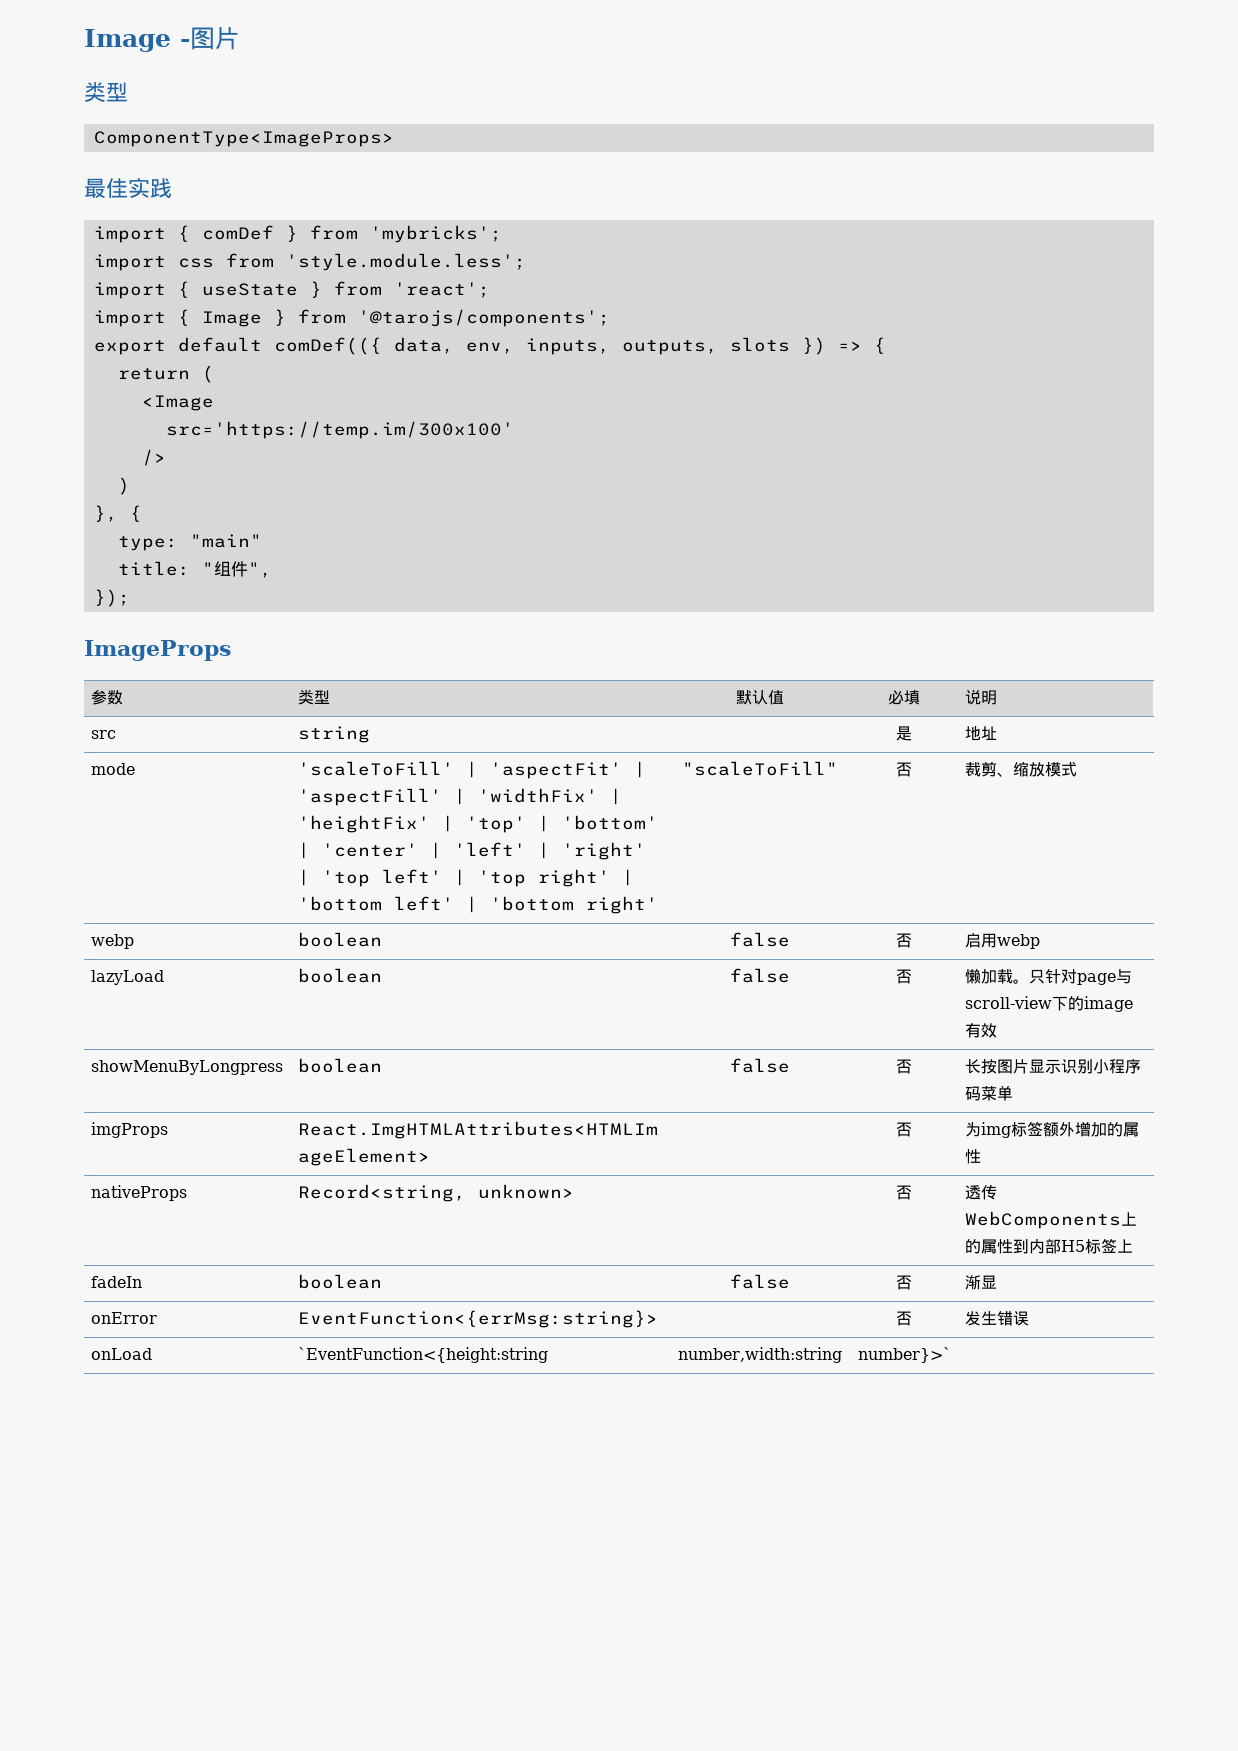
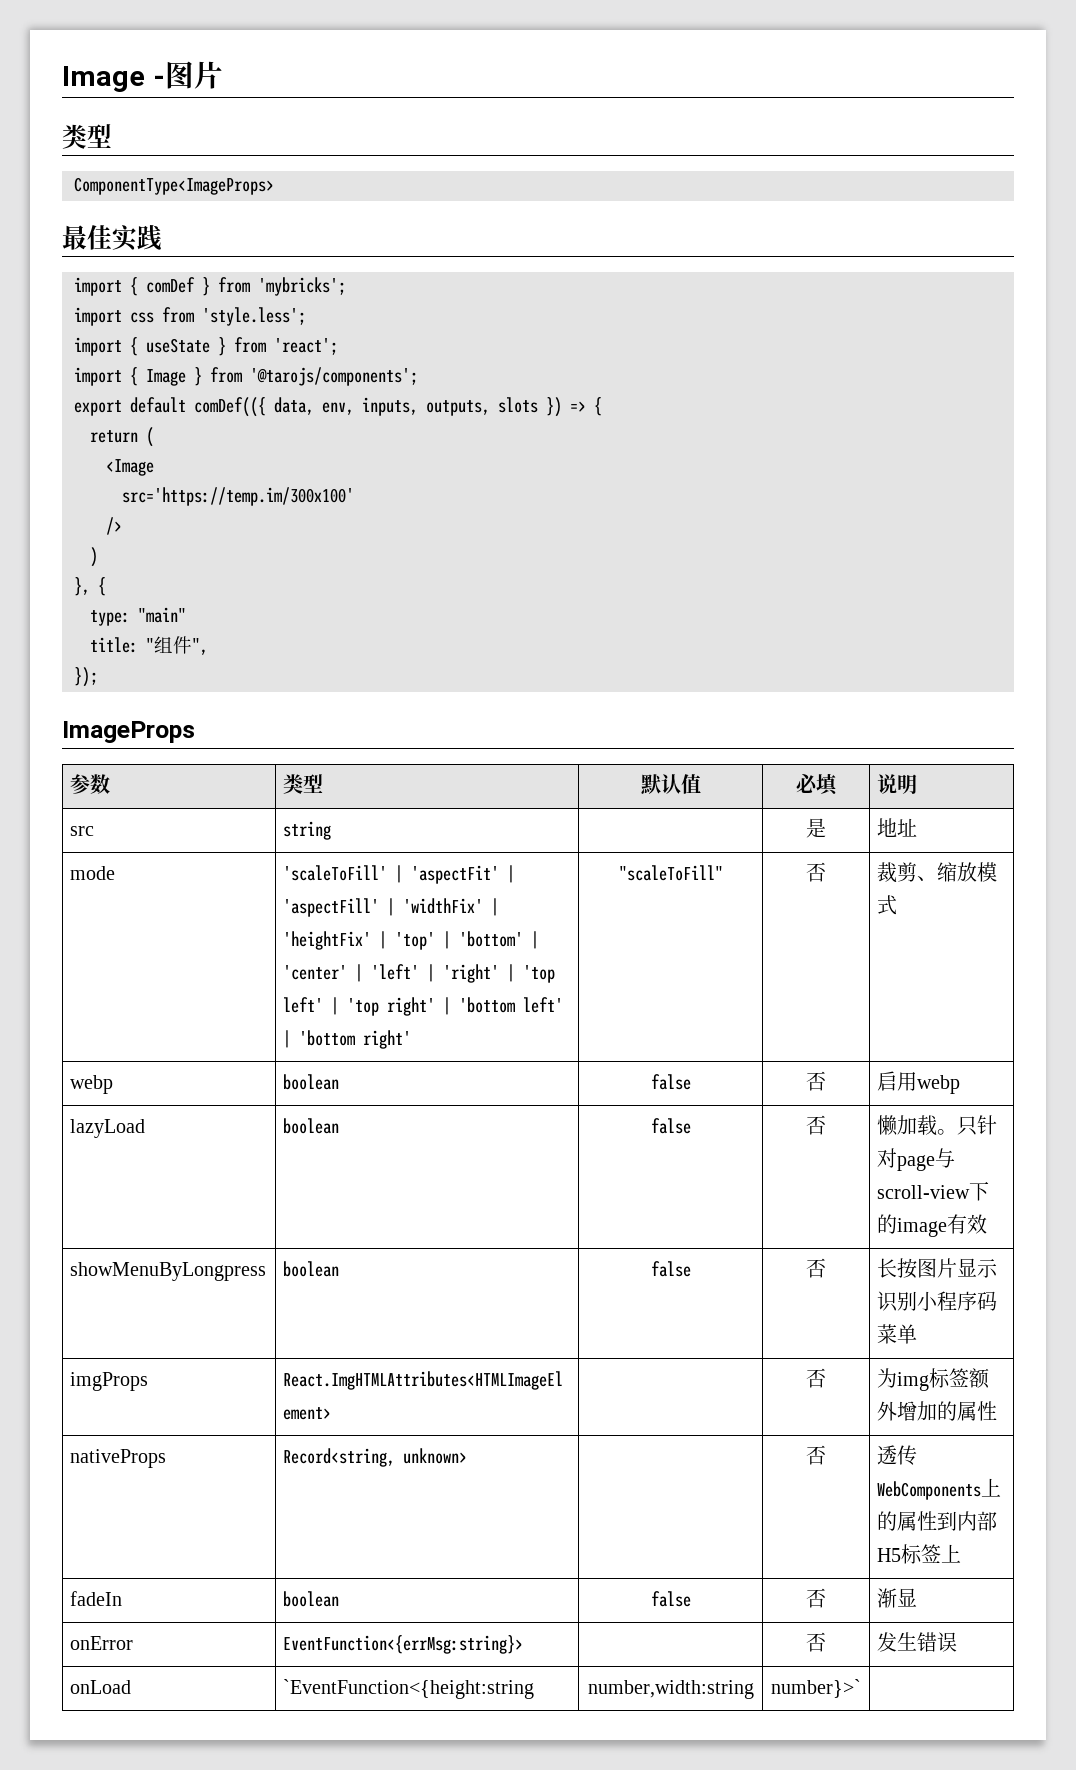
[285,253,526,271] 'style.module.less'; -> [202,307,306,326] 'style.less';

